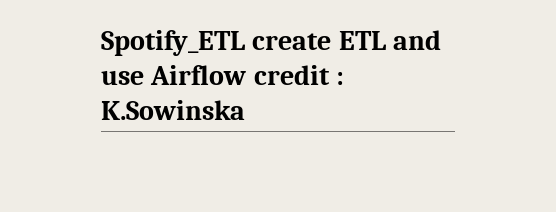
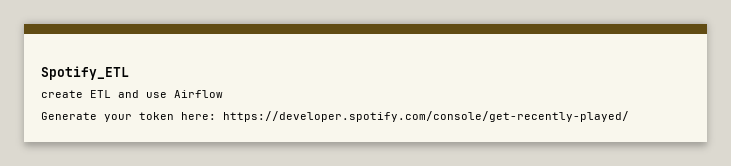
(245, 43) none -> (129, 73) //
[253,65,345,85] [101,100,245,120] credit : K.Sowinska -> [41,111,629,122] // Generate your token here: https://developer.spotify.com/console/get-recently-played/

